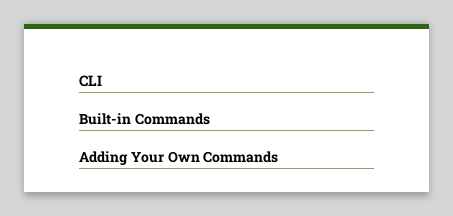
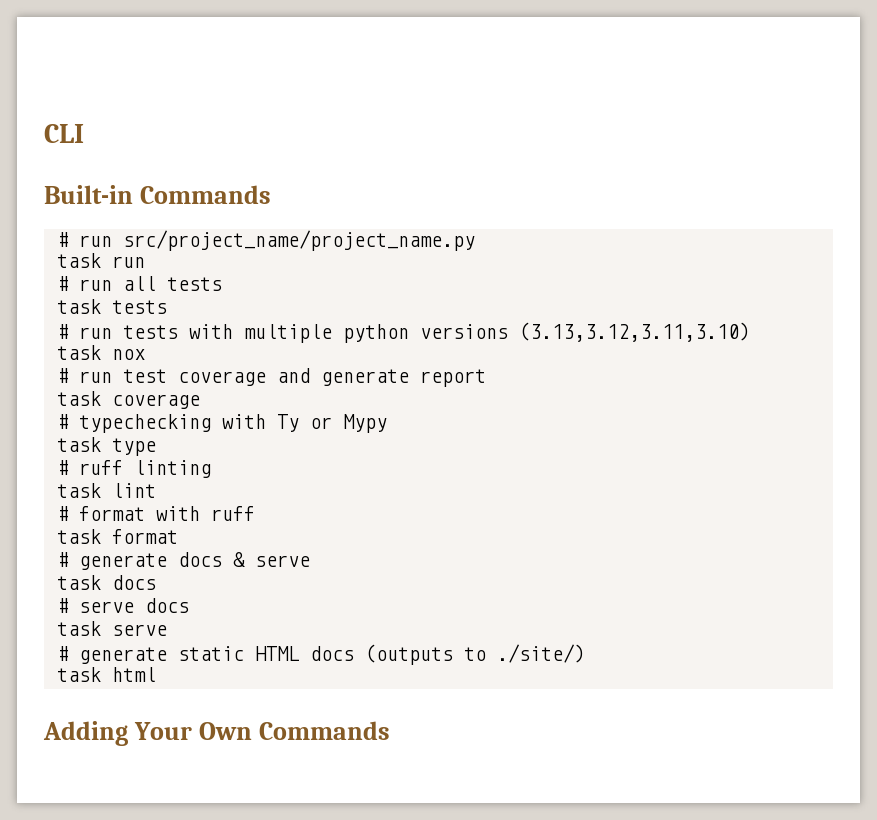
(210, 119) none -> [57,230,476,251] [57,253,146,268] [57,276,223,291] [57,299,168,314] [57,322,751,343] [57,345,146,360] [57,368,487,387] [57,391,201,409] [57,414,388,433] [57,437,157,456] [57,460,212,478] [57,483,157,498] [57,506,256,521] [57,529,179,544] [57,552,311,570] [57,575,157,590] [57,598,190,613] [57,621,168,636] [57,644,586,665] [57,667,157,682] // # run src/project_name/project_name.py // task run // # run all tests // task tests // # run tests with multiple python versions (3.13,3.12,3.11,3.10) // task nox // # run test coverage and generate report // task coverage // # typechecking with Ty or Mypy // task type // # ruff linting // task lint // # format with ruff // task format // # generate docs & serve // task docs // # serve docs // task serve // # generate static HTML docs (outputs to ./site/) // task html

